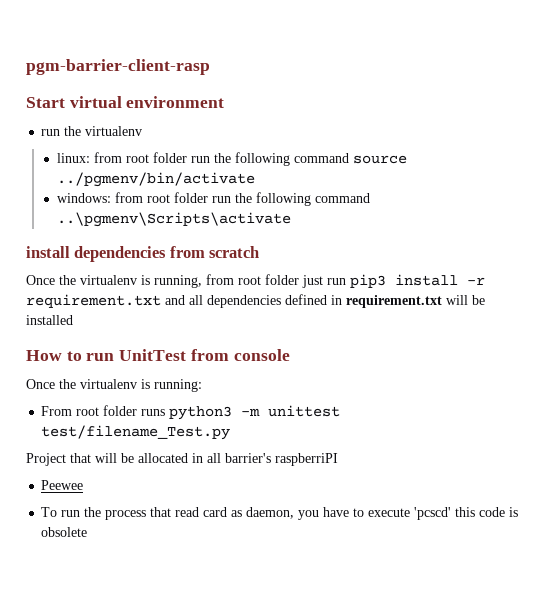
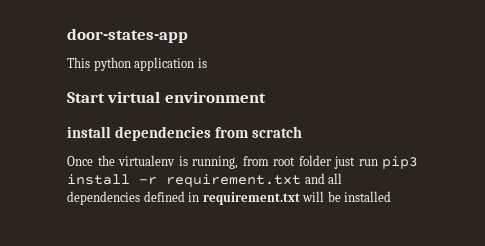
[26,59,210,75] [26,96,225,108] [41,126,143,136] [56,152,407,166] [56,172,255,187] [56,192,370,206] [56,212,291,227] pgm-barrier-client-rasp // Start virtual environment // run the virtualenv // linux: from root folder run the following command source ../pgmenv/bin/activate // windows: from root folder run the following command ..\pgmenv\Scripts\activate -> [67,28,188,43] [67,57,207,71] [67,91,266,103] door-states-app // This python application is // Start virtual environment
[26,349,290,361] [26,379,202,392] [41,405,341,420] [41,425,231,440] [26,453,338,466] [41,480,84,490] [41,507,519,520] [41,527,88,537] // How to run UnitTest from console // Once the virtualenv is running: // From root folder runs python3 -m unittest test/filename_Test.py // Project that will be allocated in all barrier's raspberriPI // Peewee // To run the process that read card as daemon, you have to execute 'pcscd' this code is obsolete -> (392, 196) none

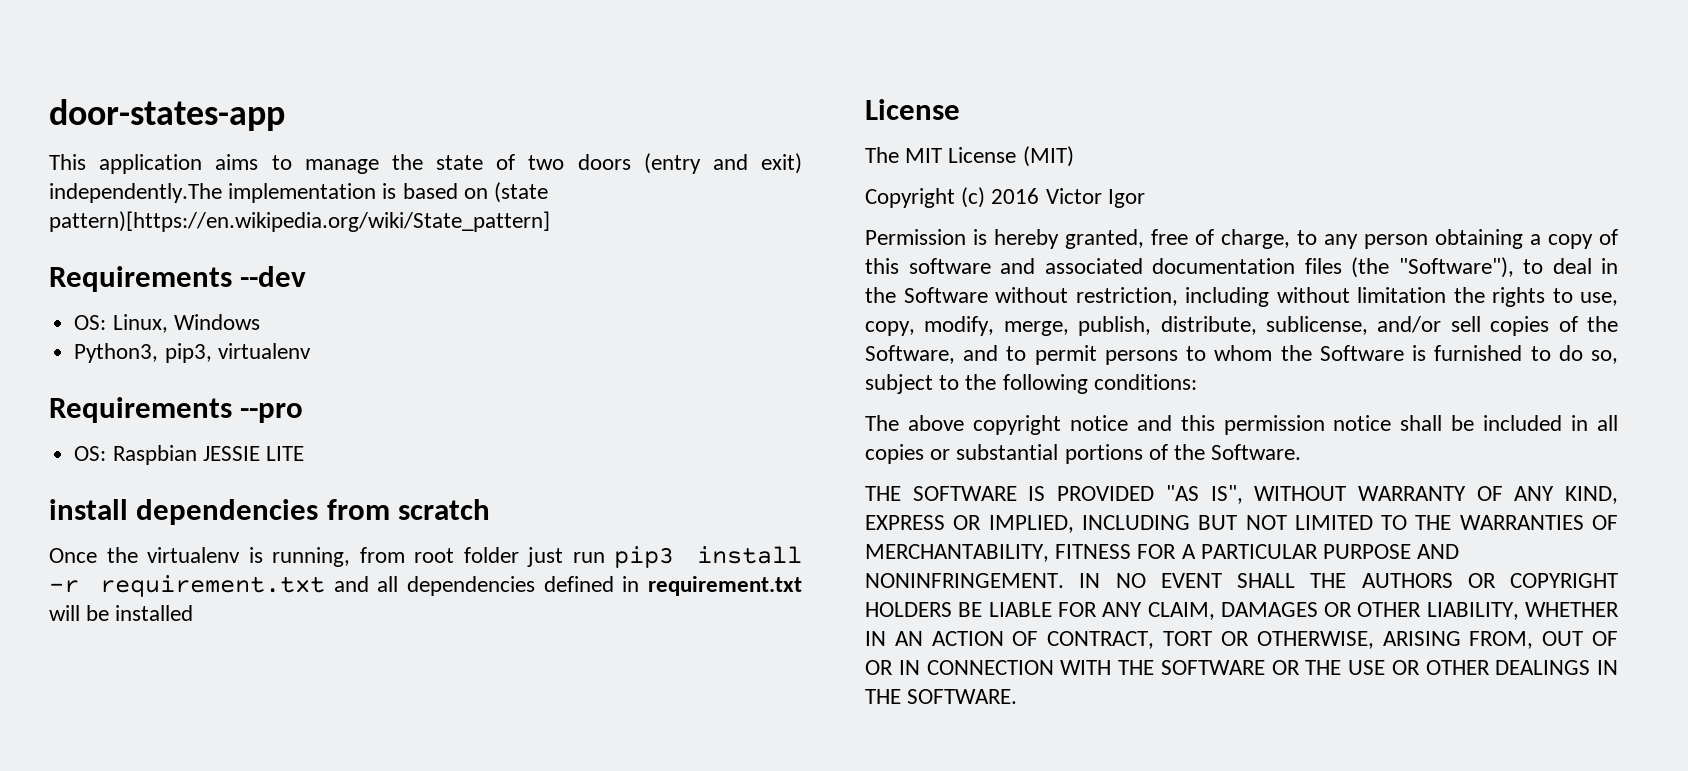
[93,57,207,71] [67,91,266,103] python application is // Start virtual environment -> [99,153,802,174] [49,182,549,203] [49,211,550,232] [49,266,307,292] [74,314,260,333] [74,343,311,363] [49,397,304,423] [74,445,304,465] application aims to manage the state of two doors (entry and exit) independently.The implementation is based on (state pattern)[https://en.wikipedia.org/wiki/State_pattern] // Requirements --dev // OS: Linux, Windows // Python3, pip3, virtualenv // Requirements --pro // OS: Raspbian JESSIE LITE
(392, 196) none -> [865,99,960,120] [865,146,1074,167] [865,187,1145,208] [865,229,1618,249] [865,257,1618,278] [865,287,1618,307] [865,316,1618,336] [865,345,1619,365] [865,374,1197,394] [865,415,1618,435] [865,444,1302,464] [865,485,1618,504] [865,515,1618,533] [865,544,1460,562] [865,573,1618,588] [865,602,1619,620] [865,631,1618,649] [865,660,1618,675] [865,689,1018,704] // License // The MIT License (MIT) // Copyright (c) 2016 Victor Igor // Permission is hereby granted, free of charge, to any person obtaining a copy of this software and associated documentation files (the "Software"), to deal in the Software without restriction, including without limitation the rights to use, copy, modify, merge, publish, distribute, sublicense, and/or sell copies of the Software, and to permit persons to whom the Software is furnished to do so, subject to the following conditions: // The above copyright notice and this permission notice shall be included in all copies or substantial portions of the Software. // THE SOFTWARE IS PROVIDED "AS IS", WITHOUT WARRANTY OF ANY KIND, EXPRESS OR IMPLIED, INCLUDING BUT NOT LIMITED TO THE WARRANTIES OF MERCHANTABILITY, FITNESS FOR A PARTICULAR PURPOSE AND NONINFRINGEMENT. IN NO EVENT SHALL THE AUTHORS OR COPYRIGHT HOLDERS BE LIABLE FOR ANY CLAIM, DAMAGES OR OTHER LIABILITY, WHETHER IN AN ACTION OF CONTRACT, TORT OR OTHERWISE, ARISING FROM, OUT OF OR IN CONNECTION WITH THE SOFTWARE OR THE USE OR OTHER DEALINGS IN THE SOFTWARE.

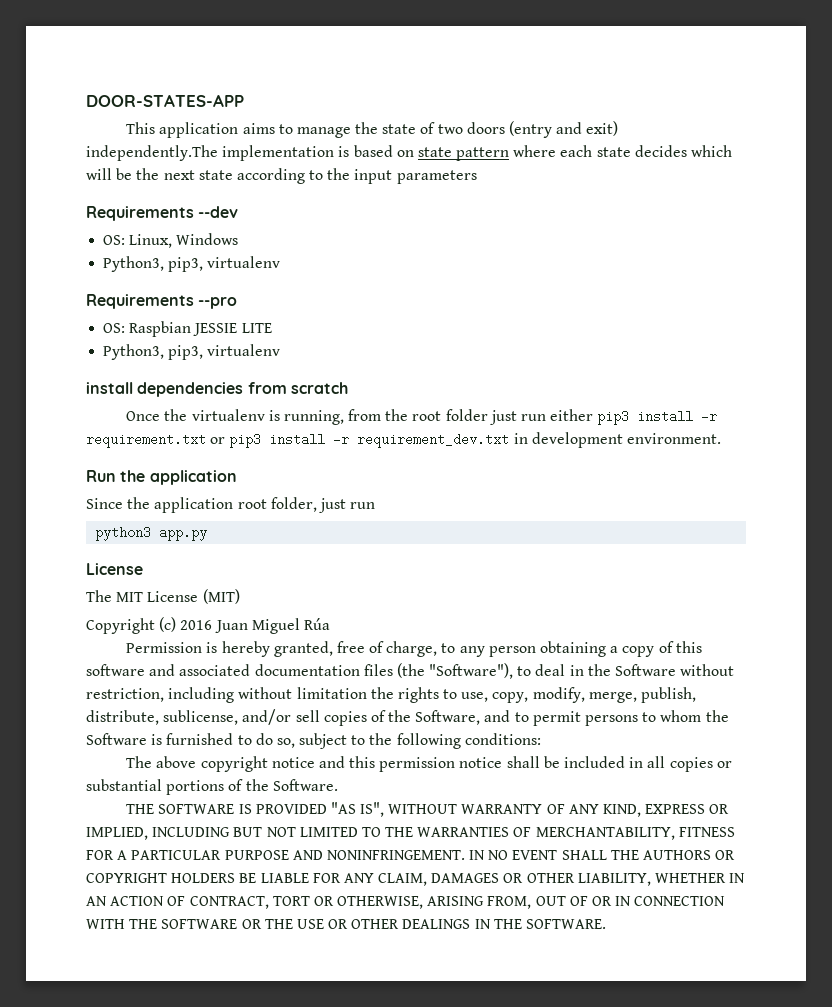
[49,99,285,131] door-states-app -> [86,94,244,107] DOOR-STATES-APP
[494,182,549,203] [49,211,550,232] (state pattern)[https://en.wikipedia.org/wiki/State_pattern] -> [417,145,733,161] [86,168,477,184] state pattern where each state decides which will be the next state according to the input parameters
(304, 453) none -> [103,344,281,360] // Python3, pip3, virtualenv
(405, 555) none -> [385,409,409,421] the
(605, 557) none -> [550,409,594,421] either
[333,576,802,596] [49,605,194,621] and all dependencies defined in requirement.txt will be installed -> [210,432,721,448] [86,470,237,485] [86,497,376,513] [95,526,208,541] or pip3 install -r requirement_dev.txt in development environment. // Run the application // Since the application root folder, just run // python3 app.py
[1045,188,1145,208] Victor Igor -> [214,618,330,634] Juan Miguel Rúa

